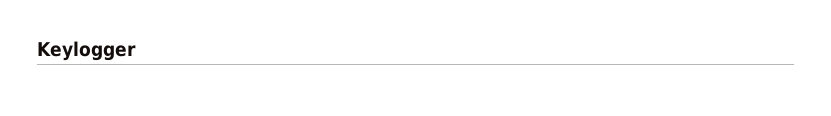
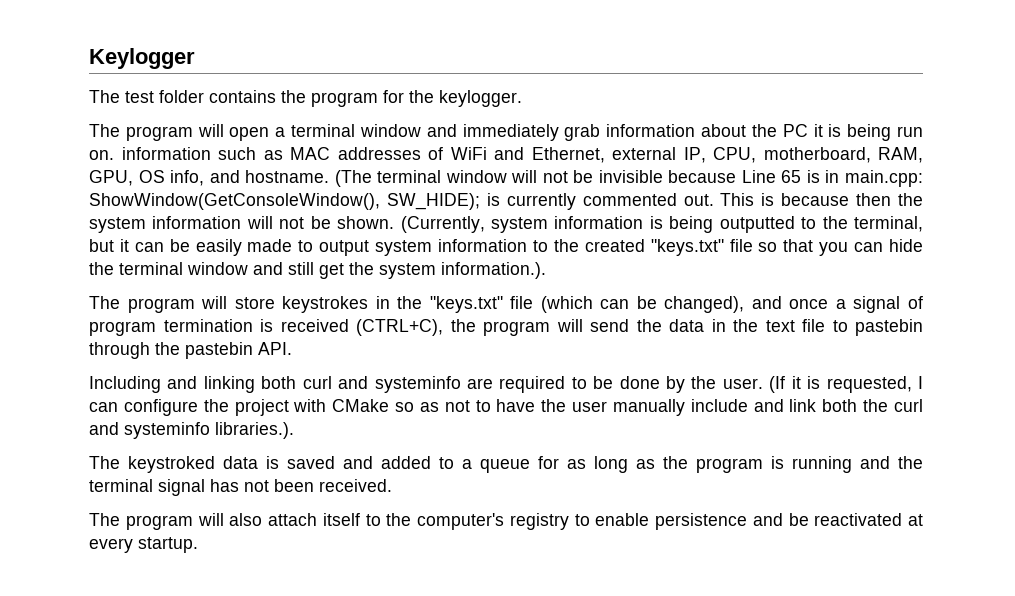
(136, 51) none -> [89,90,522,107] [89,124,924,141] [89,147,923,163] [89,170,923,187] [89,193,923,210] [89,216,924,233] [89,239,924,256] [89,262,546,279] [89,296,923,313] [89,319,923,336] [89,342,292,359] [89,376,924,393] [89,399,924,416] [89,422,294,439] [89,456,923,473] [89,479,392,496] [89,513,923,530] [89,537,198,553] // The test folder contains the program for the keylogger. // The program will open a terminal window and immediately grab information about the PC it is being run on. information such as MAC addresses of WiFi and Ethernet, external IP, CPU, motherboard, RAM, GPU, OS info, and hostname. (The terminal window will not be invisible because Line 65 is in main.cpp: ShowWindow(GetConsoleWindow(), SW_HIDE); is currently commented out. This is because then the system information will not be shown. (Currently, system information is being outputted to the terminal, but it can be easily made to output system information to the created "keys.txt" file so that you can hide the terminal window and still get the system information.). // The program will store keystrokes in the "keys.txt" file (which can be changed), and once a signal of program termination is received (CTRL+C), the program will send the data in the text file to pastebin through the pastebin API. // Including and linking both curl and systeminfo are required to be done by the user. (If it is requested, I can configure the project with CMake so as not to have the user manually include and link both the curl and systeminfo libraries.). // The keystroked data is saved and added to a queue for as long as the program is running and the terminal signal has not been received. // The program will also attach itself to the computer's registry to enable persistence and be reactivated at every startup.

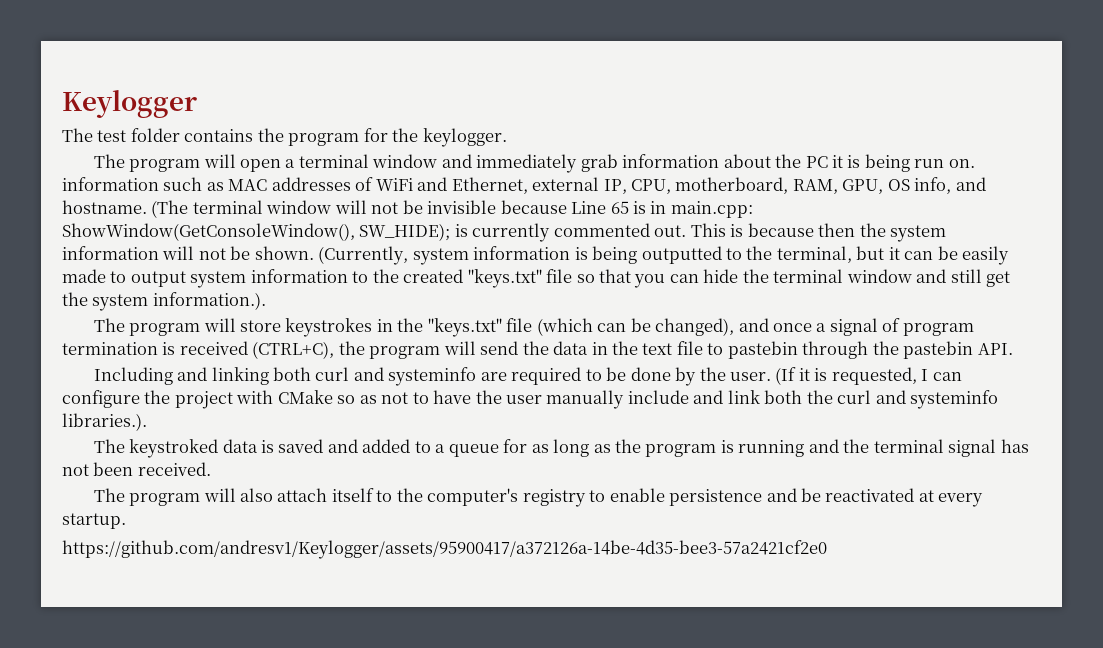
(198, 545) none -> [62,540,827,559] // https://github.com/andresv1/Keylogger/assets/95900417/a372126a-14be-4d35-bee3-57a2421cf2e0

